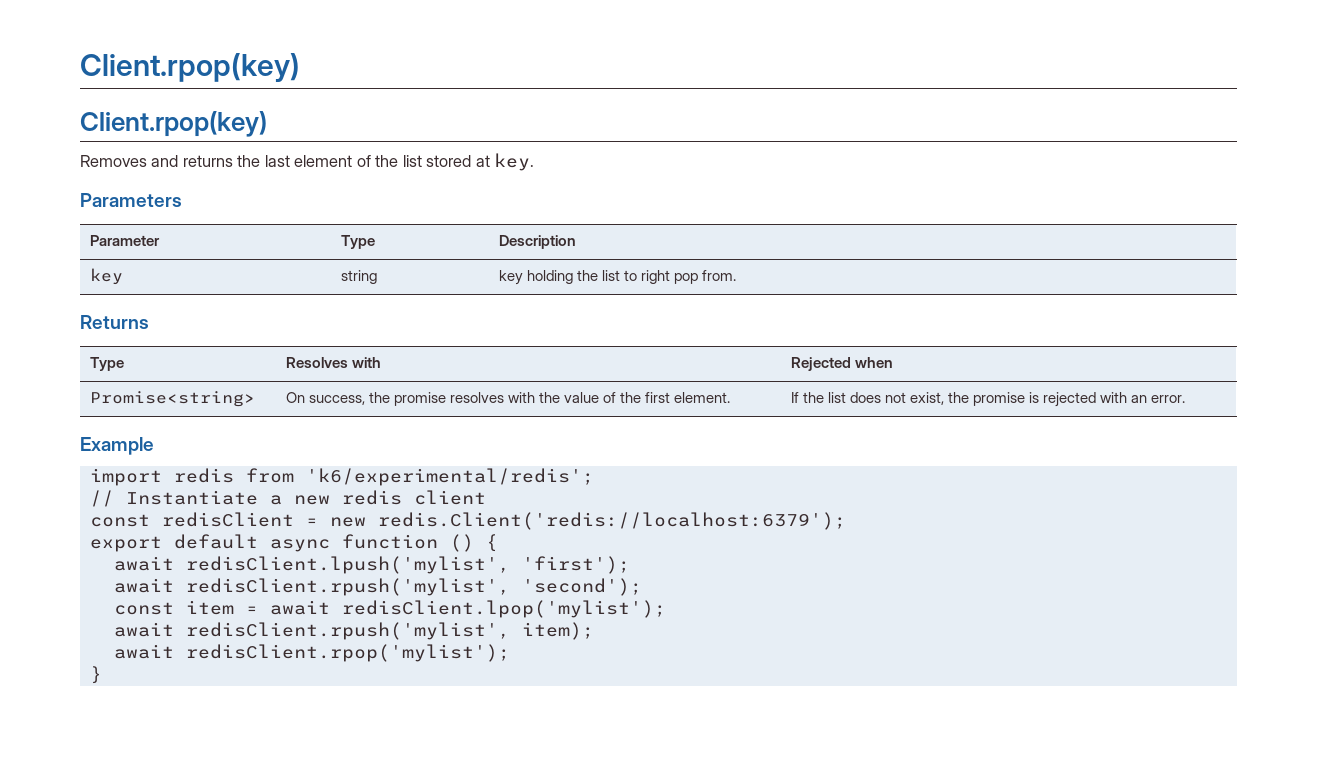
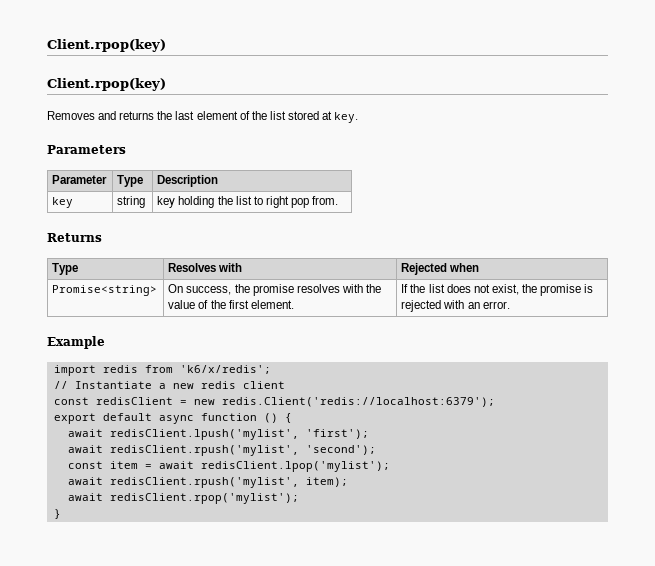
[305,468,594,486] 'k6/experimental/redis'; -> [179,365,271,374] 'k6/x/redis';

